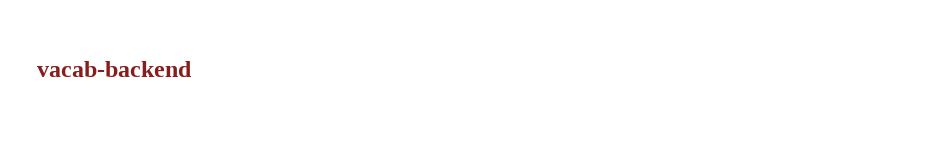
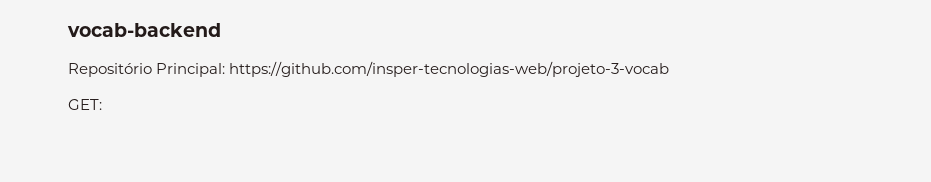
[37,61,192,77] vacab-backend -> [67,23,221,37] [68,61,670,77] [68,99,102,110] vocab-backend // Repositório Principal: https://github.com/insper-tecnologias-web/projeto-3-vocab // GET:

